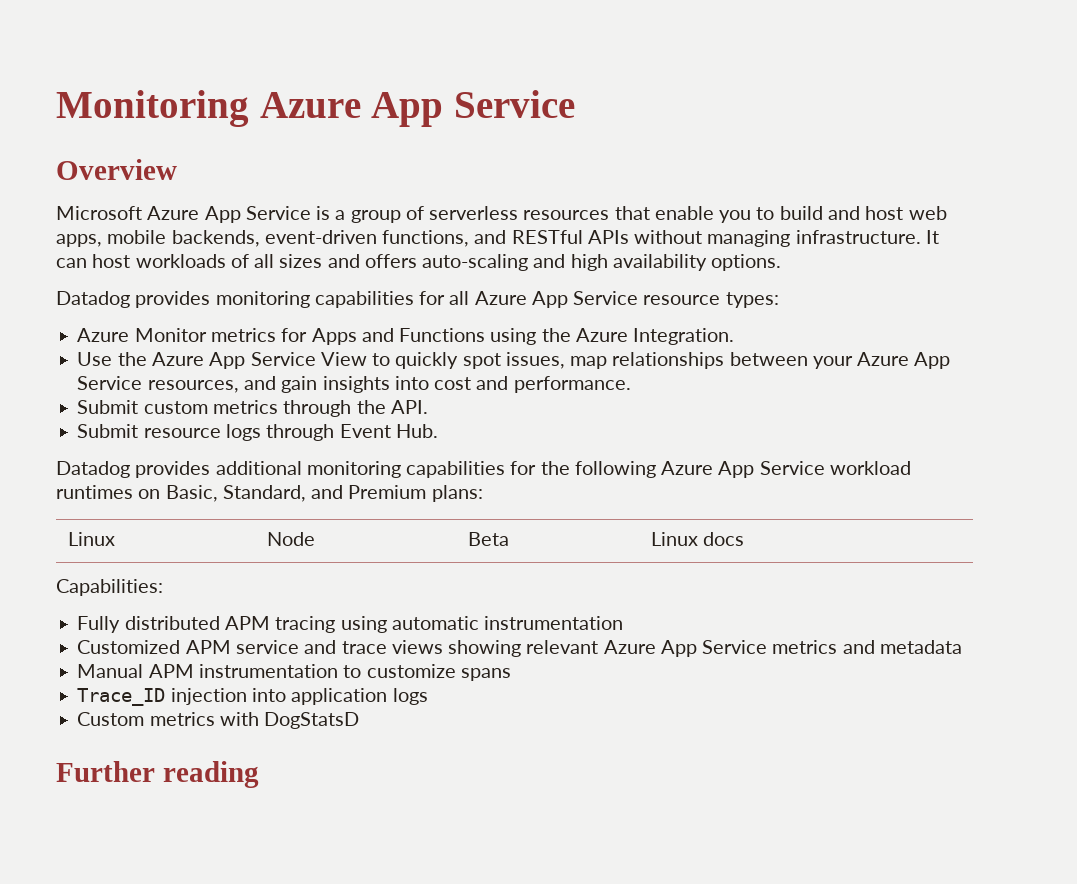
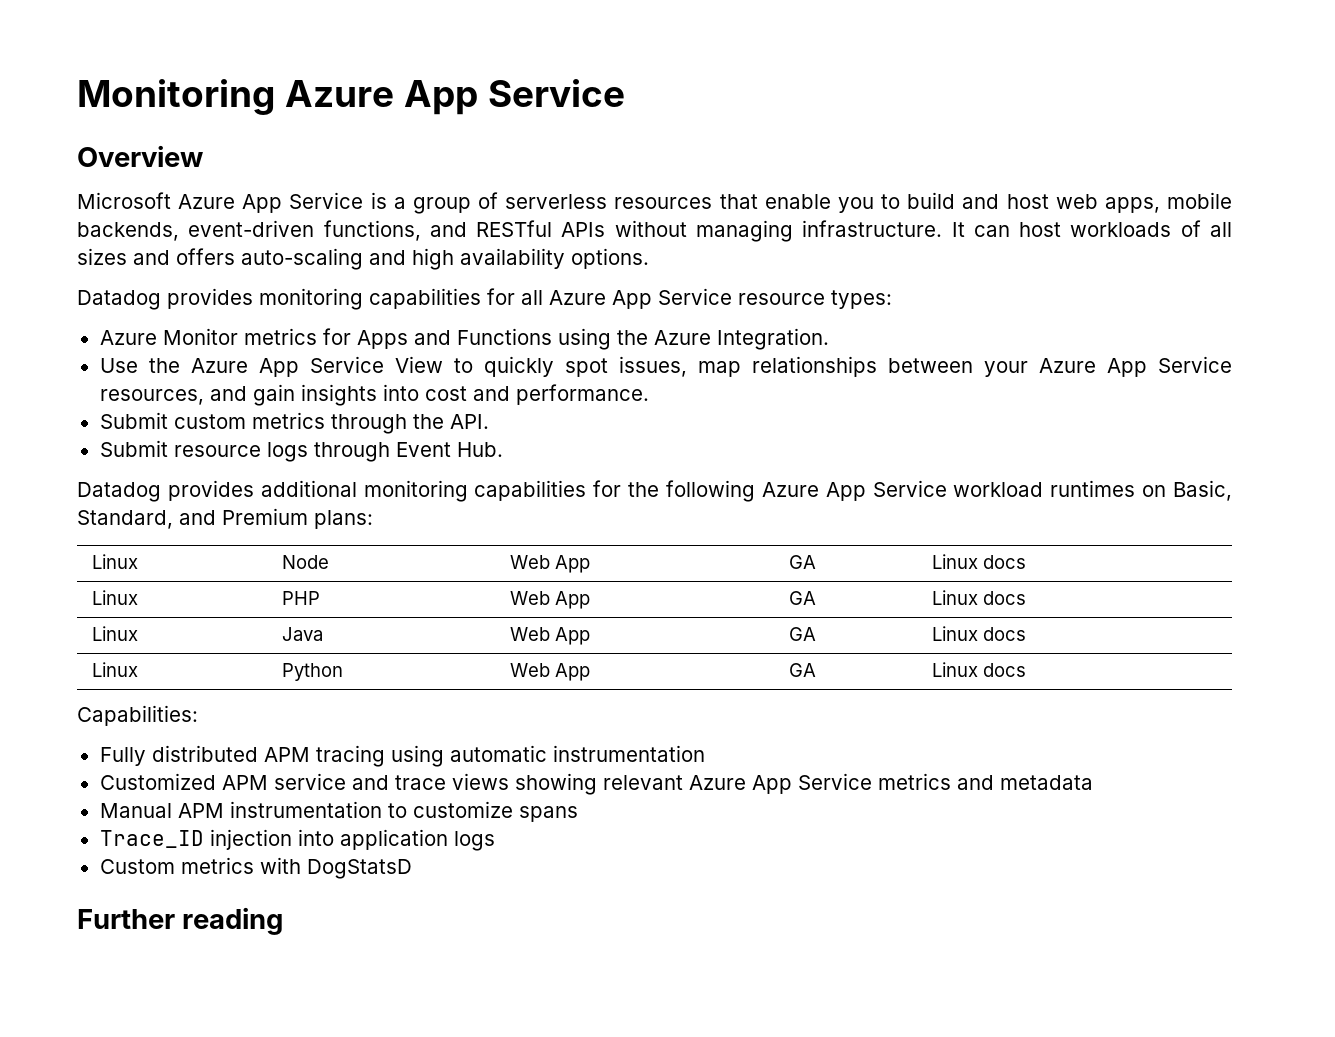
[467,532,509,546] Beta -> [509,555,590,573] [788,555,816,569] [931,554,1026,569] [91,590,138,605] [281,591,320,605] [509,591,590,609] [788,591,816,605] [931,590,1026,605] [91,626,138,641] [281,627,323,641] [509,627,590,645] [788,627,816,641] [931,626,1026,641] [91,662,138,677] [281,663,343,681] [509,663,590,681] [788,663,816,677] Web App | GA | Linux docs // Linux | PHP | Web App | GA | Linux docs // Linux | Java | Web App | GA | Linux docs // Linux | Python | Web App | GA

